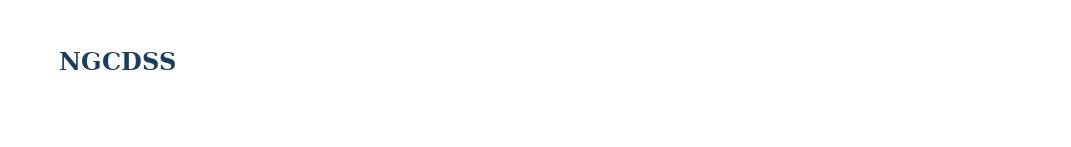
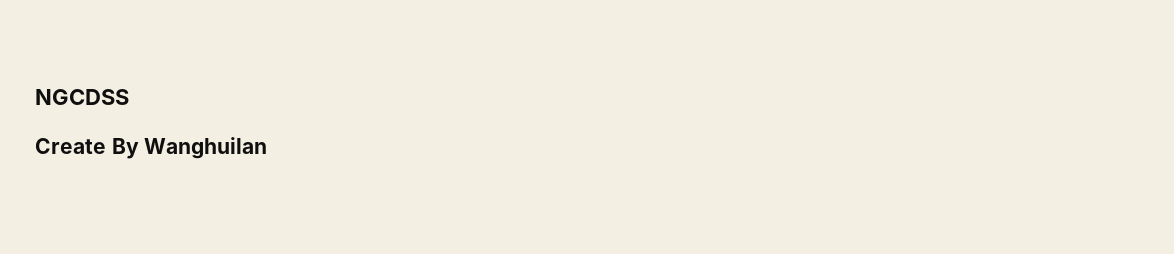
(176, 61) none -> [35,137,268,159] // Create By Wanghuilan

